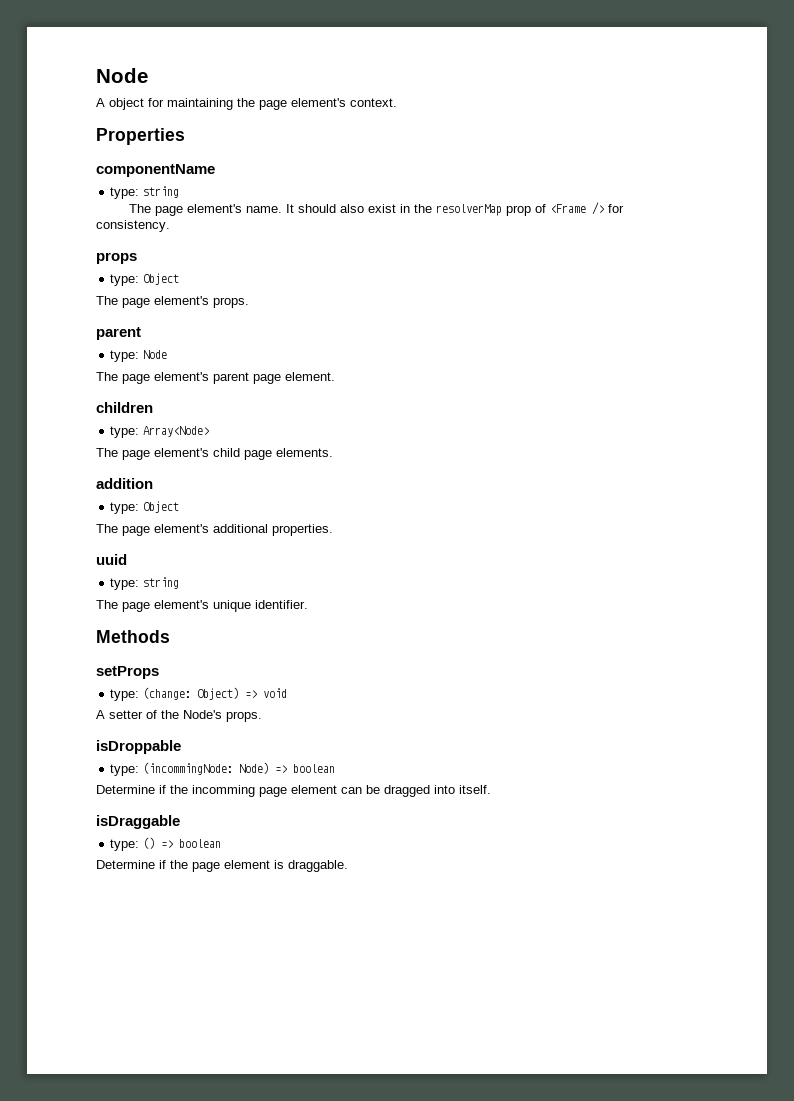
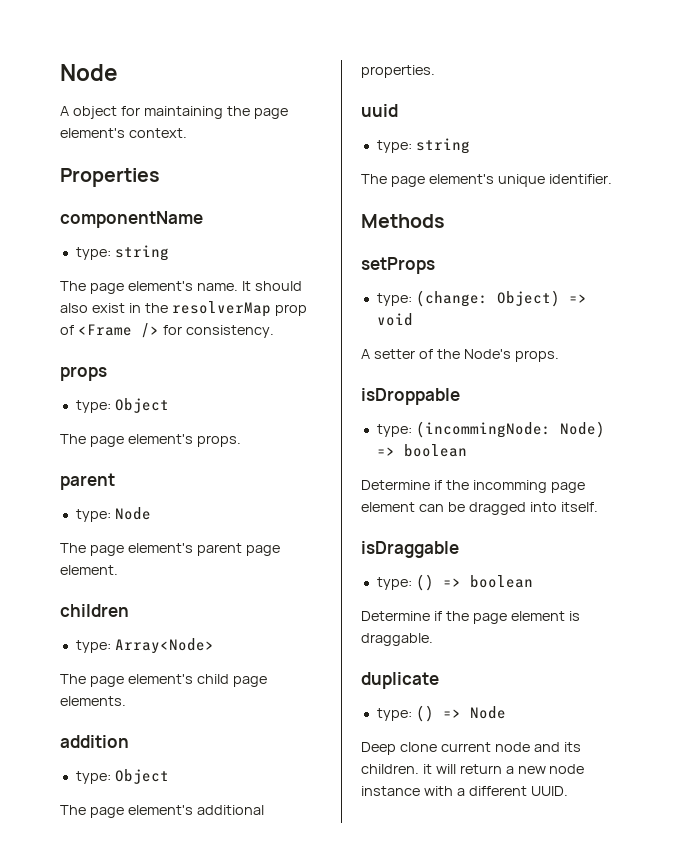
(348, 866) none -> [361,672,439,689] [376,705,506,722] [361,742,581,755] [361,764,585,774] [361,786,568,796] // duplicate // type: () => Node // Deep clone current node and its children. it will return a new node instance with a different UUID.

